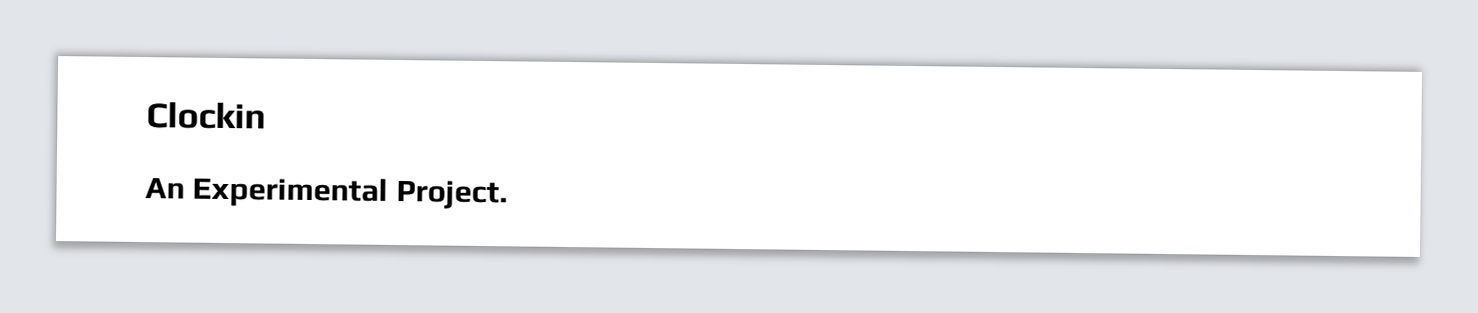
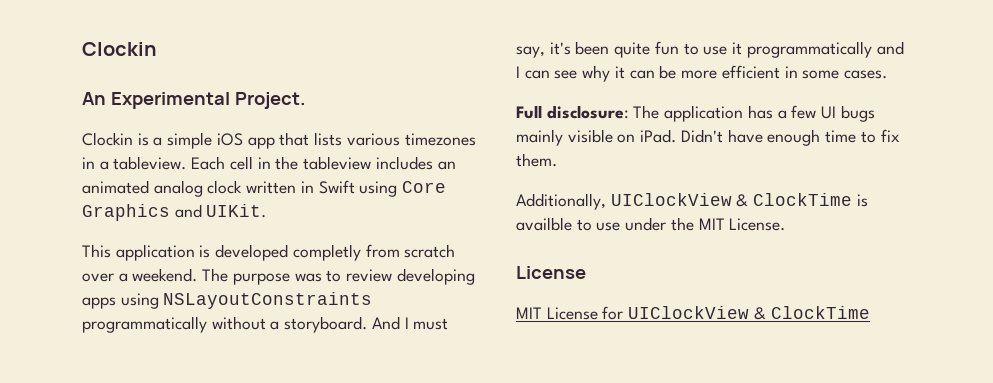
(508, 194) none -> [82,132,476,149] [82,156,456,170] [82,180,447,197] [82,204,267,221] [82,244,456,261] [82,268,475,285] [82,292,373,309] [82,316,449,333] [516,41,904,58] [516,65,887,82] [516,105,875,122] [516,129,900,146] [516,153,557,167] [516,193,868,210] [516,217,786,231] [516,266,586,279] [516,306,870,320] // Clockin is a simple iOS app that lists various timezones in a tableview. Each cell in the tableview includes an animated analog clock written in Swift using Core Graphics and UIKit. // This application is developed completly from scratch over a weekend. The purpose was to review developing apps using NSLayoutConstraints programmatically without a storyboard. And I must say, it's been quite fun to use it programmatically and I can see why it can be more efficient in some cases. // Full disclosure: The application has a few UI bugs mainly visible on iPad. Didn't have enough time to fix them. // Additionally, UIClockView & ClockTime is availble to use under the MIT License. // License // MIT License for UIClockView & ClockTime

